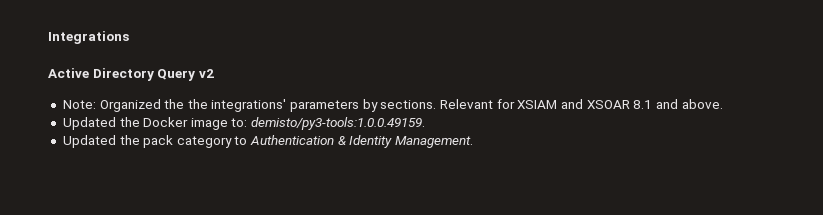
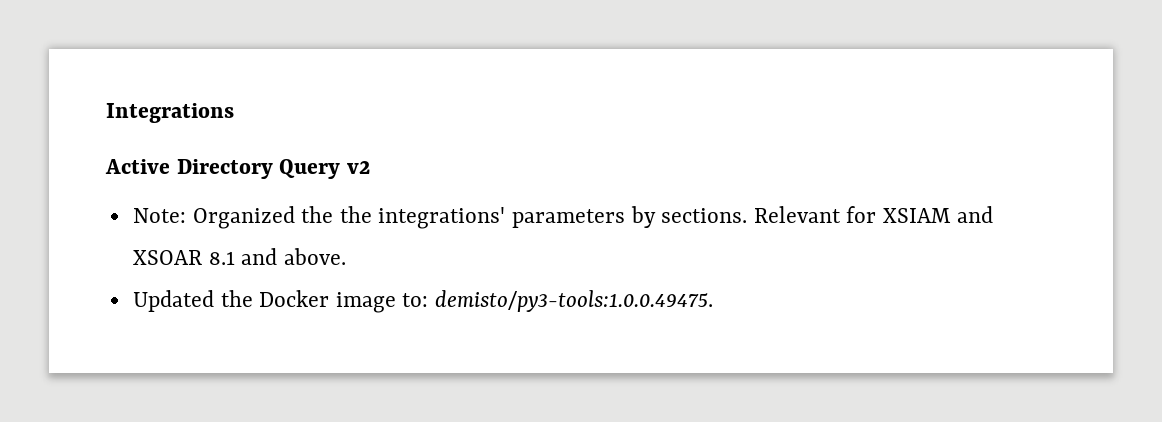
[251,117,426,130] [62,135,474,148] demisto/py3-tools:1.0.0.49159. // Updated the pack category to Authentication & Identity Management. -> [435,290,714,312] demisto/py3-tools:1.0.0.49475.

